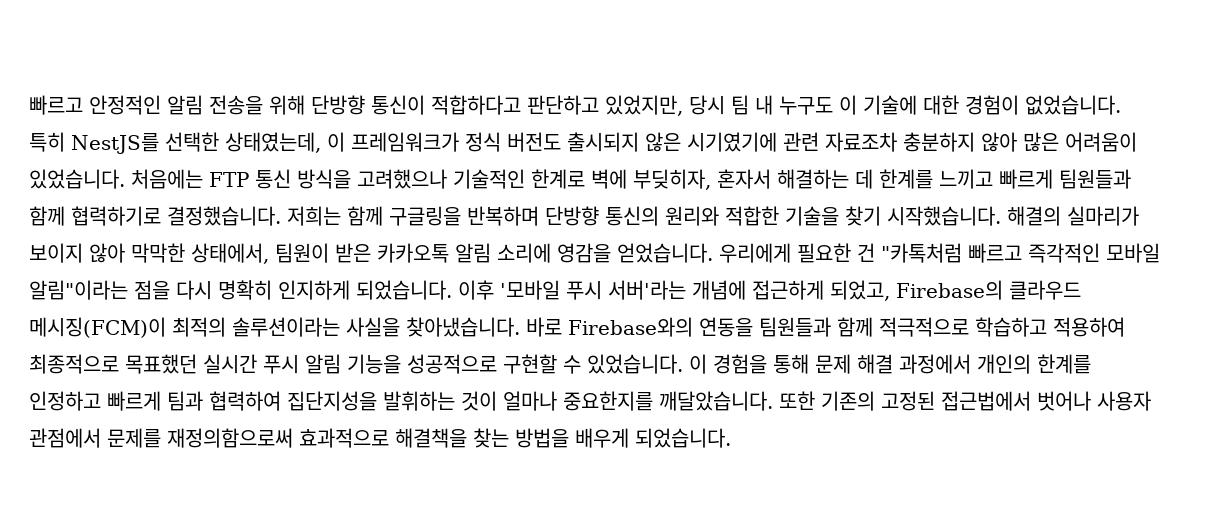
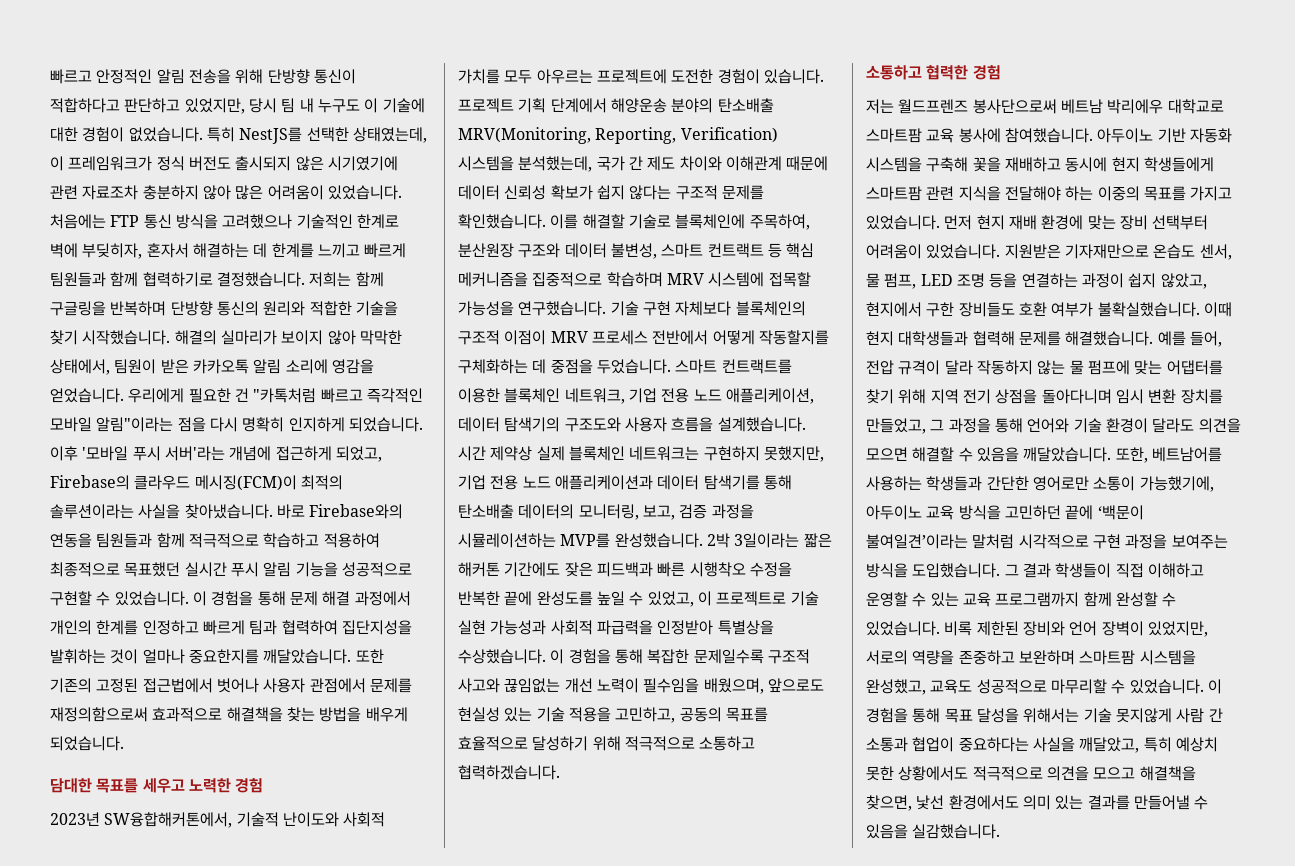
(731, 438) none -> [50,778,264,793] [50,812,386,828] [458,69,824,84] [458,98,774,113] [458,127,778,144] [458,156,829,172] [458,185,764,200] [458,214,810,230] [458,243,815,259] [458,272,811,287] [458,301,806,316] [458,330,829,345] [458,359,792,374] [458,388,814,404] [458,417,806,432] [458,446,824,462] [458,475,792,490] [458,504,754,520] [458,533,832,548] [458,562,792,577] [458,591,819,607] [458,620,774,635] [458,649,810,664] [458,678,824,694] [458,707,768,723] [458,736,756,751] [458,765,560,780] [866,65,1001,80] [866,99,1224,114] [866,128,1232,143] [866,157,1214,172] [866,186,1233,201] [866,215,1209,230] [866,244,1232,260] [866,273,1207,289] [866,302,1232,317] [866,331,1222,347] [866,360,1223,375] [866,389,1223,404] [866,418,1241,434] [866,447,1222,463] [866,476,1214,492] [866,505,1144,520] [866,534,1228,549] [866,563,1204,578] [866,592,1177,607] [866,621,1208,637] [866,650,1196,665] [866,679,1222,695] [866,708,1223,723] [866,737,1218,753] [866,766,1196,781] [866,795,1209,811] [866,824,1001,839] // 담대한 목표를 세우고 노력한 경험 // 2023년 SW융합해커톤에서, 기술적 난이도와 사회적 가치를 모두 아우르는 프로젝트에 도전한 경험이 있습니다. 프로젝트 기획 단계에서 해양운송 분야의 탄소배출 MRV(Monitoring, Reporting, Verification) 시스템을 분석했는데, 국가 간 제도 차이와 이해관계 때문에 데이터 신뢰성 확보가 쉽지 않다는 구조적 문제를 확인했습니다. 이를 해결할 기술로 블록체인에 주목하여, 분산원장 구조와 데이터 불변성, 스마트 컨트랙트 등 핵심 메커니즘을 집중적으로 학습하며 MRV 시스템에 접목할 가능성을 연구했습니다. 기술 구현 자체보다 블록체인의 구조적 이점이 MRV 프로세스 전반에서 어떻게 작동할지를 구체화하는 데 중점을 두었습니다. 스마트 컨트랙트를 이용한 블록체인 네트워크, 기업 전용 노드 애플리케이션, 데이터 탐색기의 구조도와 사용자 흐름을 설계했습니다. 시간 제약상 실제 블록체인 네트워크는 구현하지 못했지만, 기업 전용 노드 애플리케이션과 데이터 탐색기를 통해 탄소배출 데이터의 모니터링, 보고, 검증 과정을 시뮬레이션하는 MVP를 완성했습니다. 2박 3일이라는 짧은 해커톤 기간에도 잦은 피드백과 빠른 시행착오 수정을 반복한 끝에 완성도를 높일 수 있었고, 이 프로젝트로 기술 실현 가능성과 사회적 파급력을 인정받아 특별상을 수상했습니다. 이 경험을 통해 복잡한 문제일수록 구조적 사고와 끊임없는 개선 노력이 필수임을 배웠으며, 앞으로도 현실성 있는 기술 적용을 고민하고, 공동의 목표를 효율적으로 달성하기 위해 적극적으로 소통하고 협력하겠습니다. // 소통하고 협력한 경험 // 저는 월드프렌즈 봉사단으로써 베트남 박리에우 대학교로 스마트팜 교육 봉사에 참여했습니다. 아두이노 기반 자동화 시스템을 구축해 꽃을 재배하고 동시에 현지 학생들에게 스마트팜 관련 지식을 전달해야 하는 이중의 목표를 가지고 있었습니다. 먼저 현지 재배 환경에 맞는 장비 선택부터 어려움이 있었습니다. 지원받은 기자재만으로 온습도 센서, 물 펌프, LED 조명 등을 연결하는 과정이 쉽지 않았고, 현지에서 구한 장비들도 호환 여부가 불확실했습니다. 이때 현지 대학생들과 협력해 문제를 해결했습니다. 예를 들어, 전압 규격이 달라 작동하지 않는 물 펌프에 맞는 어댑터를 찾기 위해 지역 전기 상점을 돌아다니며 임시 변환 장치를 만들었고, 그 과정을 통해 언어와 기술 환경이 달라도 의견을 모으면 해결할 수 있음을 깨달았습니다. 또한, 베트남어를 사용하는 학생들과 간단한 영어로만 소통이 가능했기에, 아두이노 교육 방식을 고민하던 끝에 ‘백문이 불여일견’이라는 말처럼 시각적으로 구현 과정을 보여주는 방식을 도입했습니다. 그 결과 학생들이 직접 이해하고 운영할 수 있는 교육 프로그램까지 함께 완성할 수 있었습니다. 비록 제한된 장비와 언어 장벽이 있었지만, 서로의 역량을 존중하고 보완하며 스마트팜 시스템을 완성했고, 교육도 성공적으로 마무리할 수 있었습니다. 이 경험을 통해 목표 달성을 위해서는 기술 못지않게 사람 간 소통과 협업이 중요하다는 사실을 깨달았고, 특히 예상치 못한 상황에서도 적극적으로 의견을 모으고 해결책을 찾으면, 낯선 환경에서도 의미 있는 결과를 만들어낼 수 있음을 실감했습니다.

